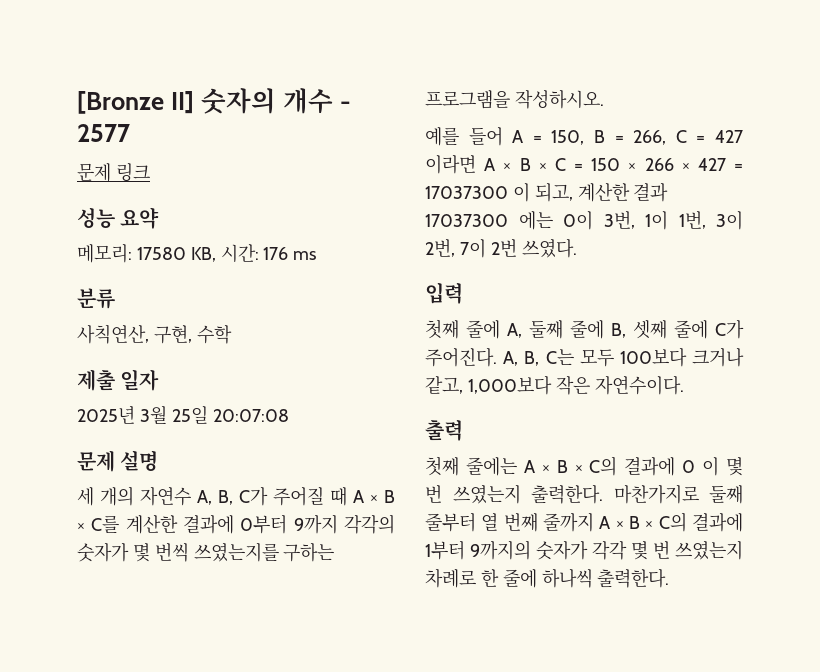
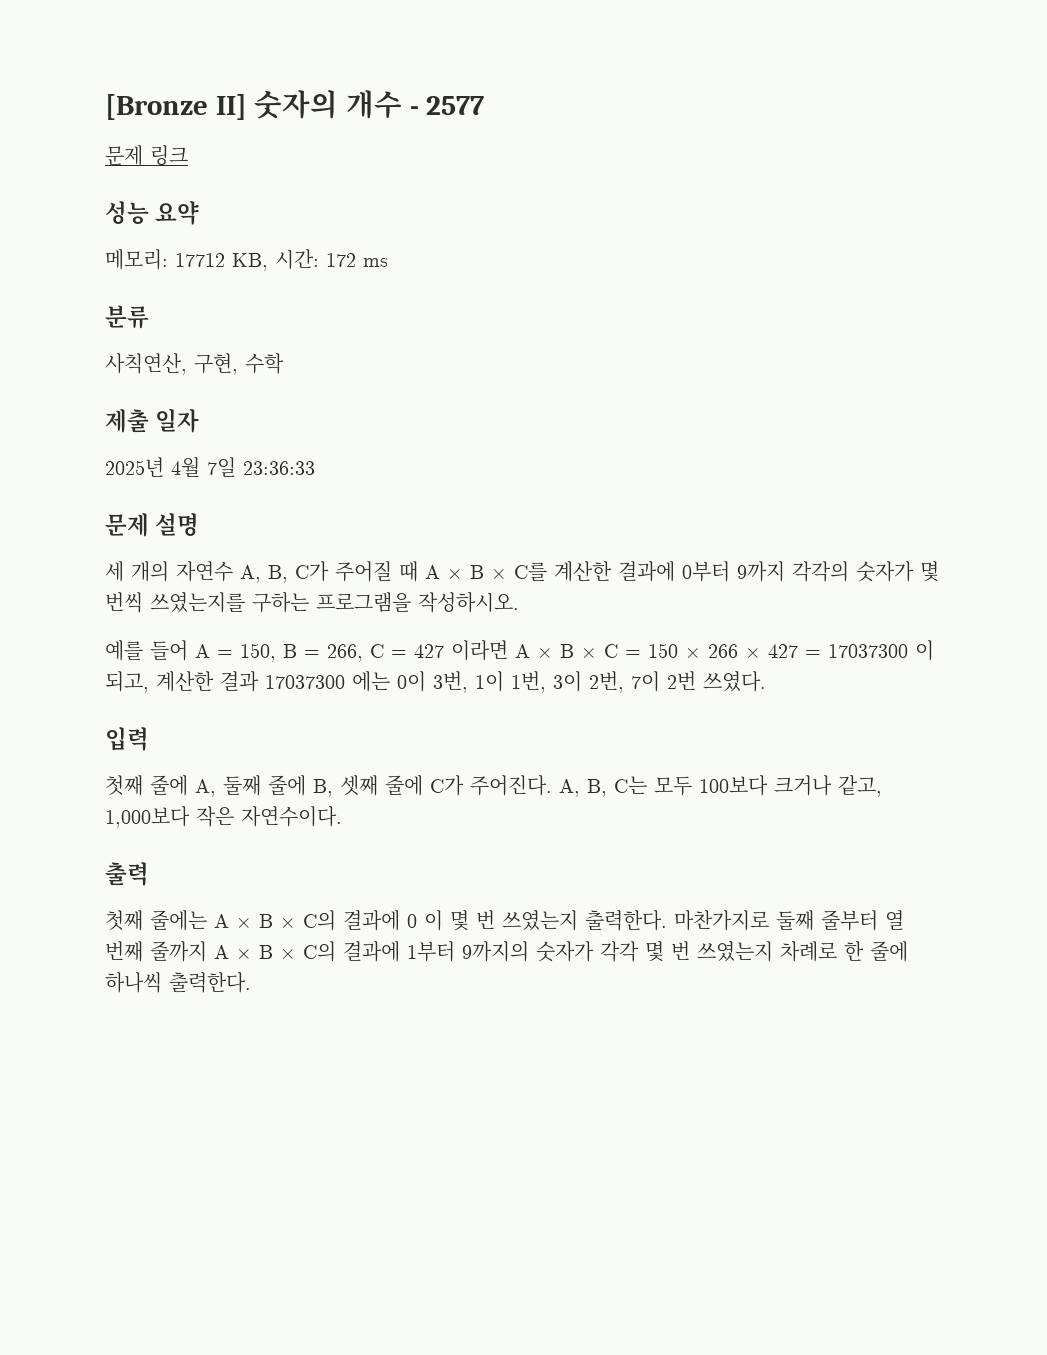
[136,247,186,260] 17580 -> [175,253,225,267] 17712
[263,247,289,260] 176 -> [326,253,356,267] 172
[139,406,289,424] 3월 25일 20:07:08 -> [171,456,315,477] 4월 7일 23:36:33

